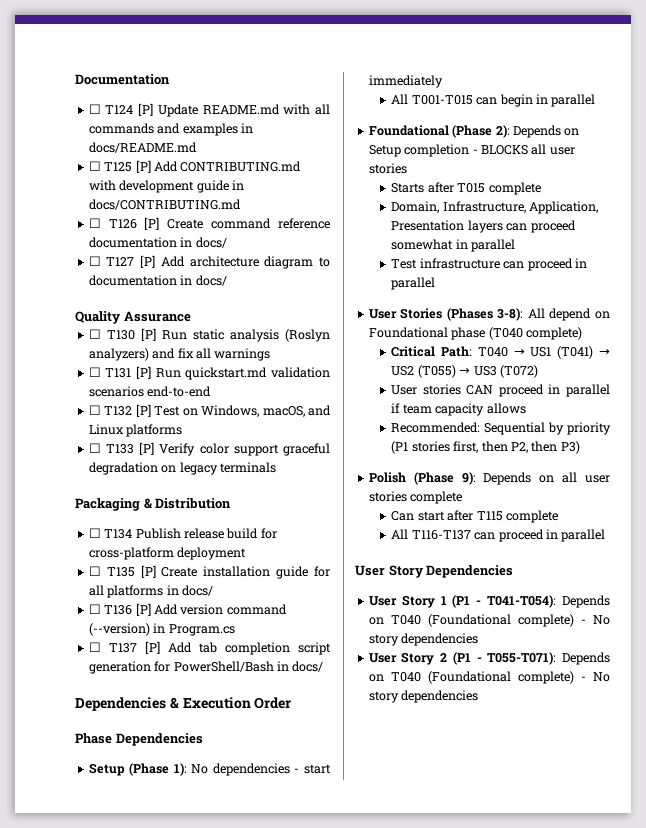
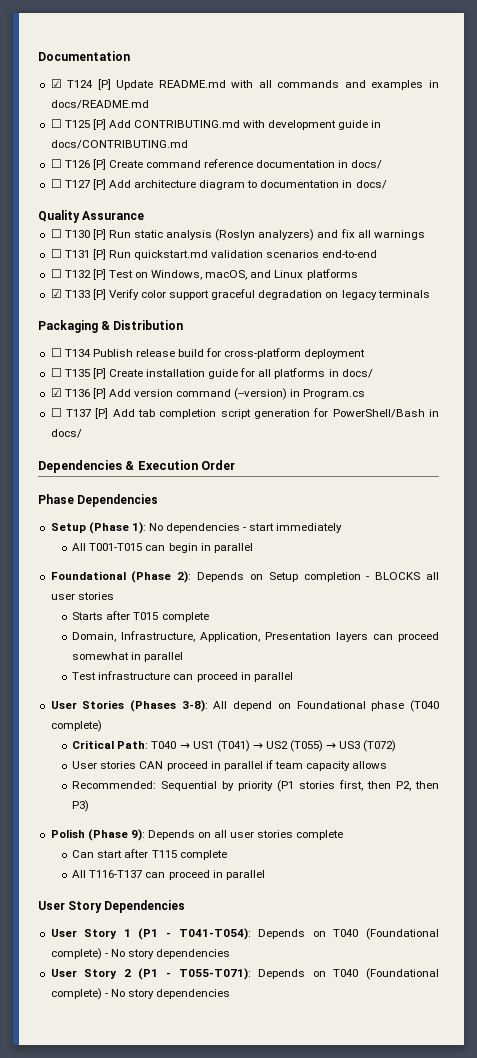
[88,104,101,114] ☐ -> [50,79,62,88] ☑
[88,443,101,453] ☐ -> [50,289,62,298] ☑
[88,604,101,614] ☐ -> [50,388,62,397] ☑

